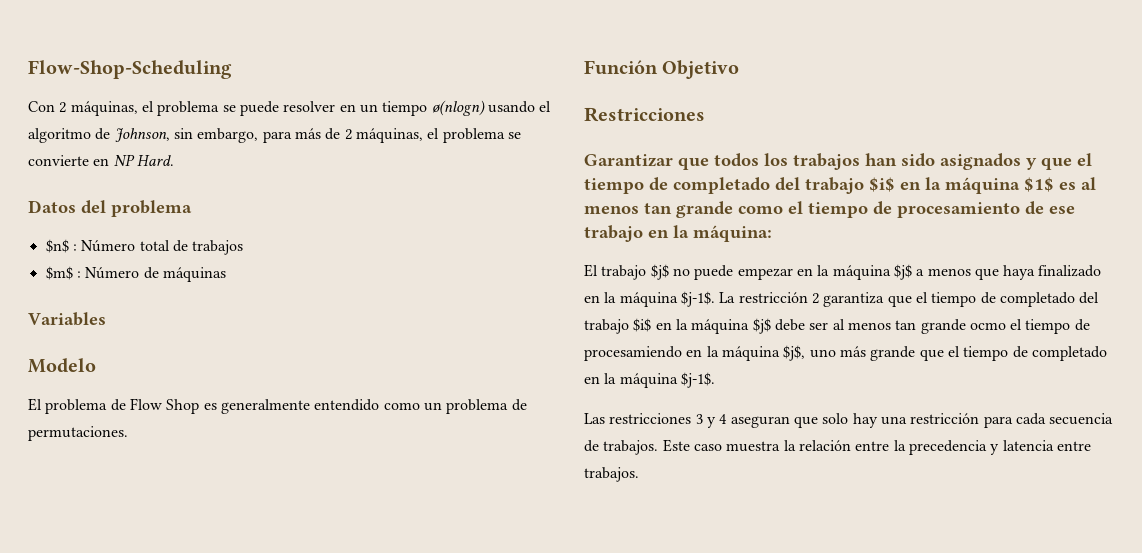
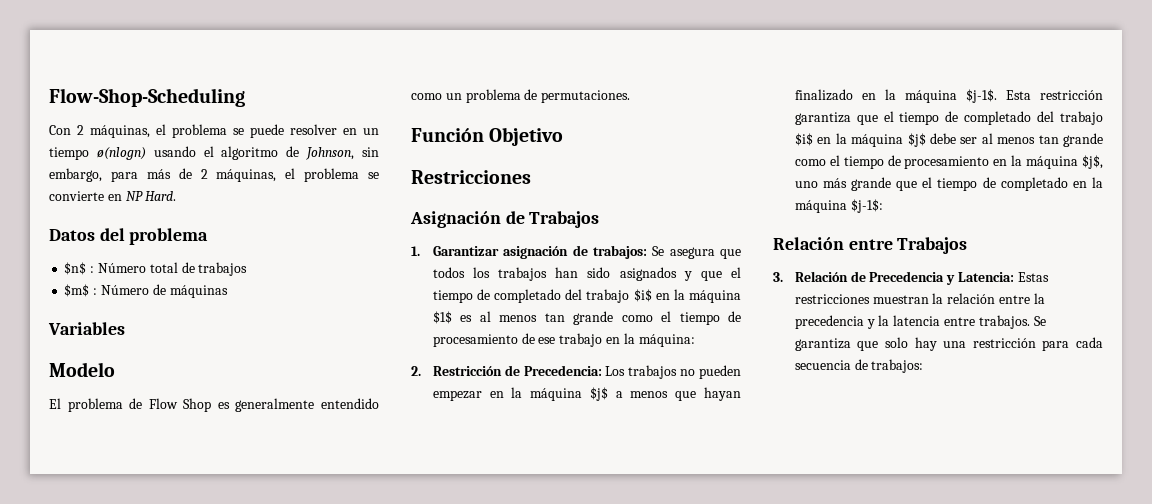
[584,154,673,167] Garantizar -> [410,211,600,228] [411,245,715,259] Asignación de Trabajos // 1. Garantizar asignación de trabajos: Se asegura
[584,264,734,280] El trabajo $j$ no puede -> [411,365,741,379] 2. Restricción de Precedencia: Los trabajos no pueden
[1003,265,1036,280] haya -> [704,387,741,401] hayan
[719,292,819,304] La restricción 2 -> [1005,90,1103,100] Esta restricción
[969,319,1090,334] [584,346,682,361] ocmo el tiempo de procesamiendo -> [794,155,990,169] como el tiempo de procesamiento
[680,372,715,388] [584,413,790,428] $j-1$. // Las restricciones 3 y 4 aseguran -> [850,199,883,213] [773,237,968,254] [773,271,1049,285] [794,293,1045,304] [794,315,1046,329] [794,338,851,351] $j-1$: // Relación entre Trabajos // 3. Relación de Precedencia y Latencia: Estas restricciones muestran la relación entre la precedencia y la latencia entre trabajos. Se garantiza
[603,439,1091,455] [584,467,639,482] trabajos. Este caso muestra la relación entre la precedencia y latencia entre trabajos. -> [871,359,924,373] trabajos:

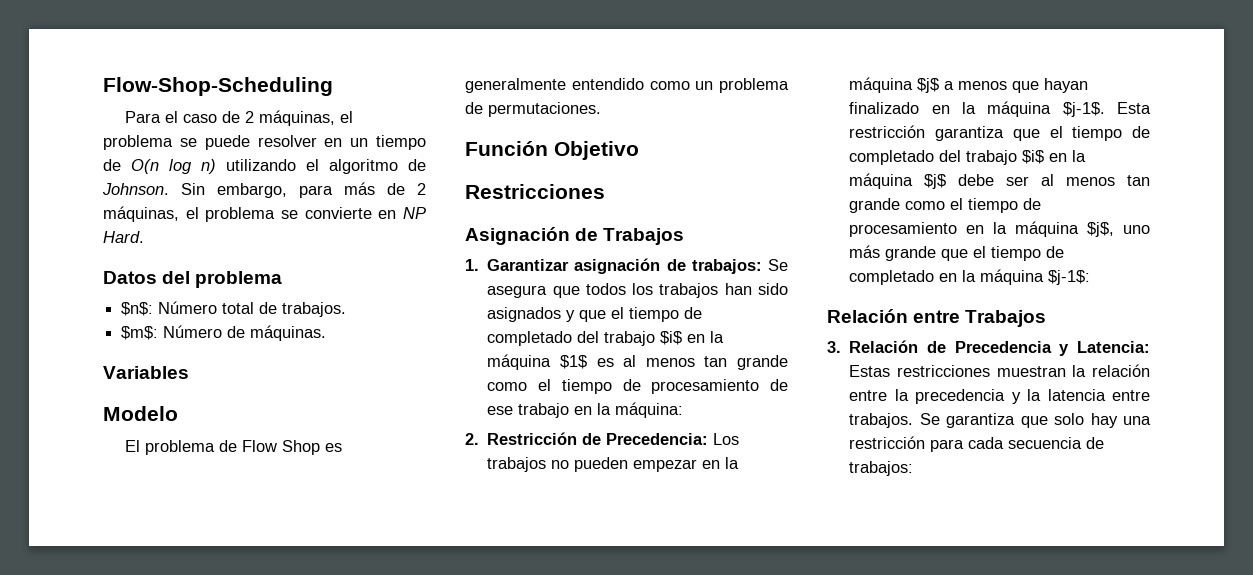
[49,125,71,135] Con -> [124,111,240,123] Para el caso de
[96,146,196,160] ø(nlogn) usando -> [103,159,296,174] de O(n log n) utilizando
[306,147,379,160] Johnson, sin -> [102,183,205,195] Johnson. Sin
[64,262,95,275] $n$ : -> [121,302,154,316] $n$:
[198,262,248,276] [64,284,98,297] trabajos // $m$ : -> [282,302,347,317] [121,326,159,340] trabajos. // $m$:
[169,285,228,298] máquinas -> [250,325,327,341] máquinas.

